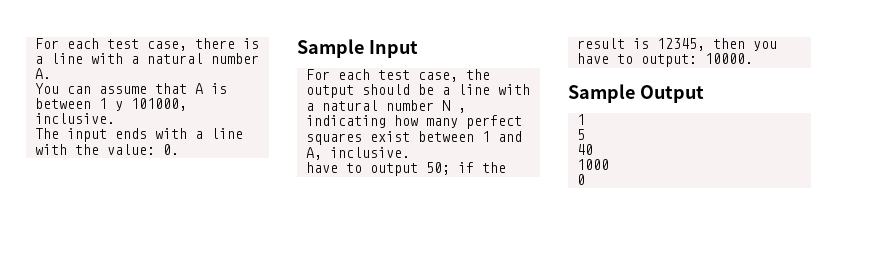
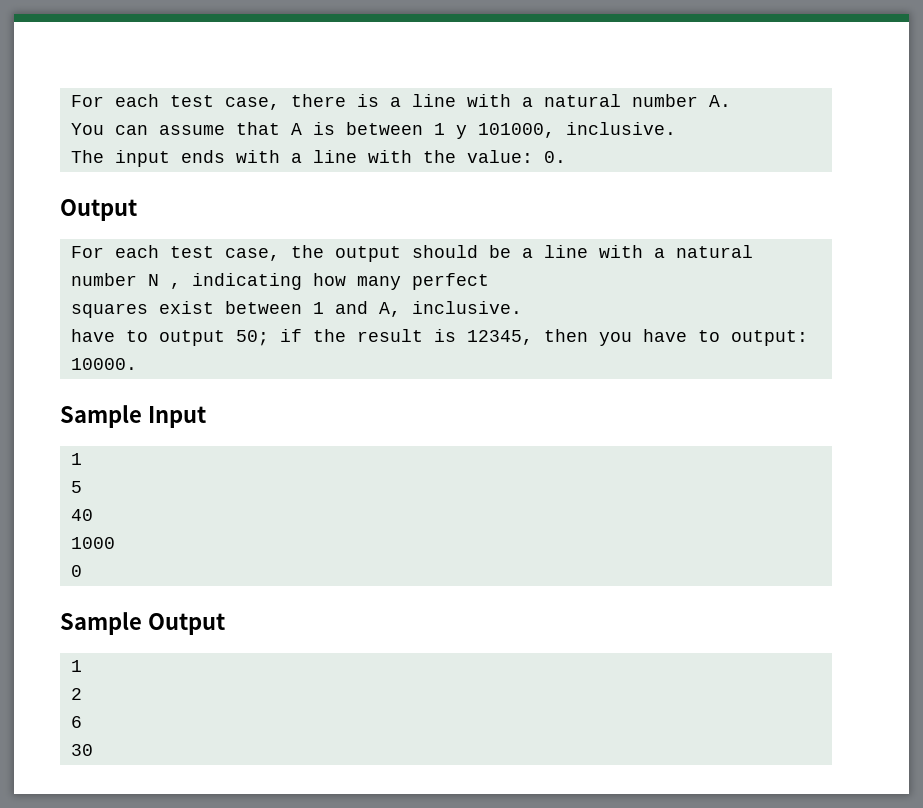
[297,39,418,58] Sample Input -> [60,199,137,221] Output
[639,85,704,103] Output -> [147,406,206,428] Input
(585, 179) none -> [60,612,225,635] [70,660,82,672] [70,688,82,700] [70,716,82,728] [70,744,93,756] // Sample Output // 1 // 2 // 6 // 30

